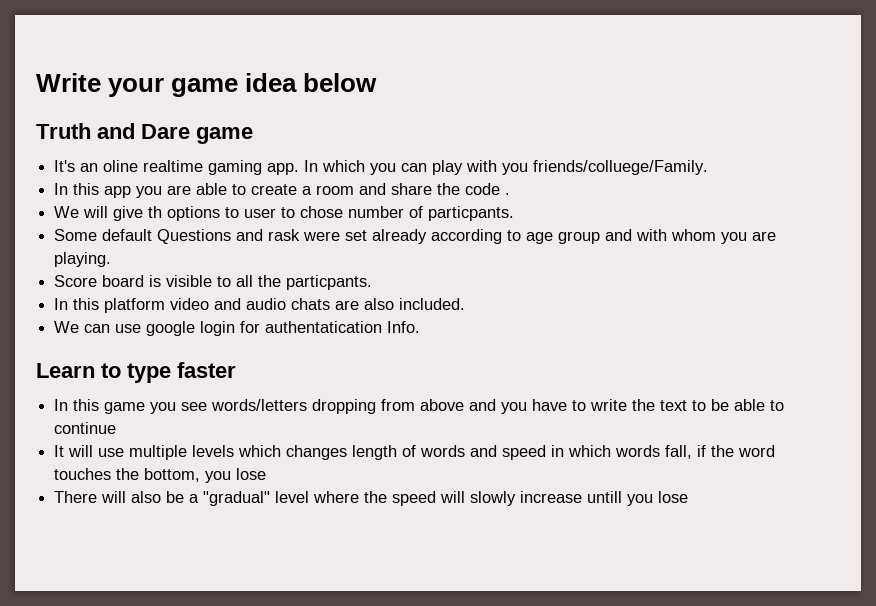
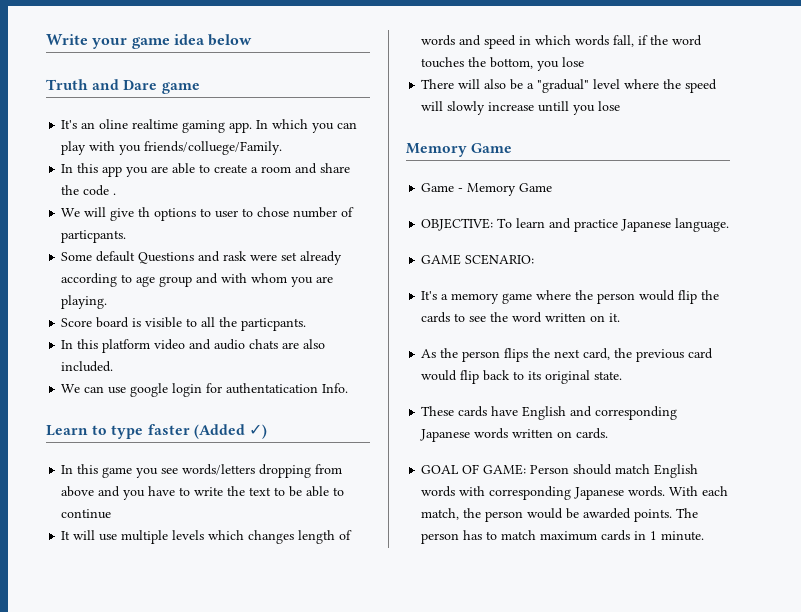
(236, 370) none -> [193,424,267,439] (Added ✓)
(689, 497) none -> [406,143,513,157] [421,183,553,196] [421,218,730,232] [421,254,535,265] [421,290,720,304] [421,312,621,323] [421,348,714,362] [421,370,623,384] [421,406,678,420] [420,428,609,442] [421,464,699,478] [421,486,729,500] [421,508,699,522] [421,530,705,544] // Memory Game // Game - Memory Game // OBJECTIVE: To learn and practice Japanese language. // GAME SCENARIO: // It's a memory game where the person would flip the cards to see the word written on it. // As the person flips the next card, the previous card would flip back to its original state. // These cards have English and corresponding Japanese words written on cards. // GOAL OF GAME: Person should match English words with corresponding Japanese words. With each match, the person would be awarded points. The person has to match maximum cards in 1 minute.

